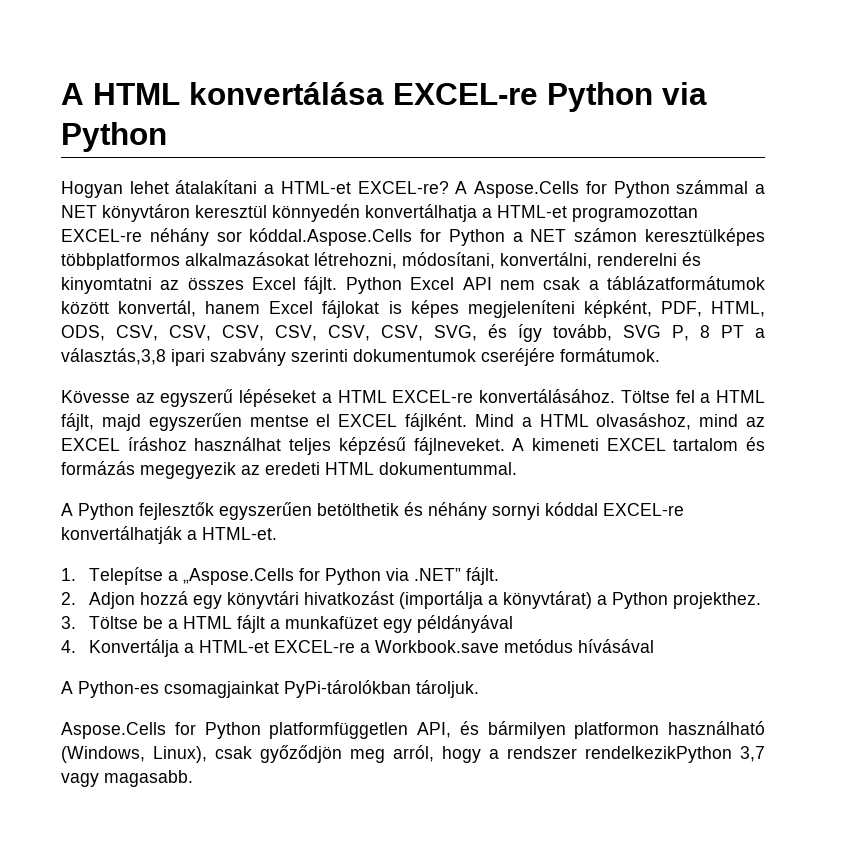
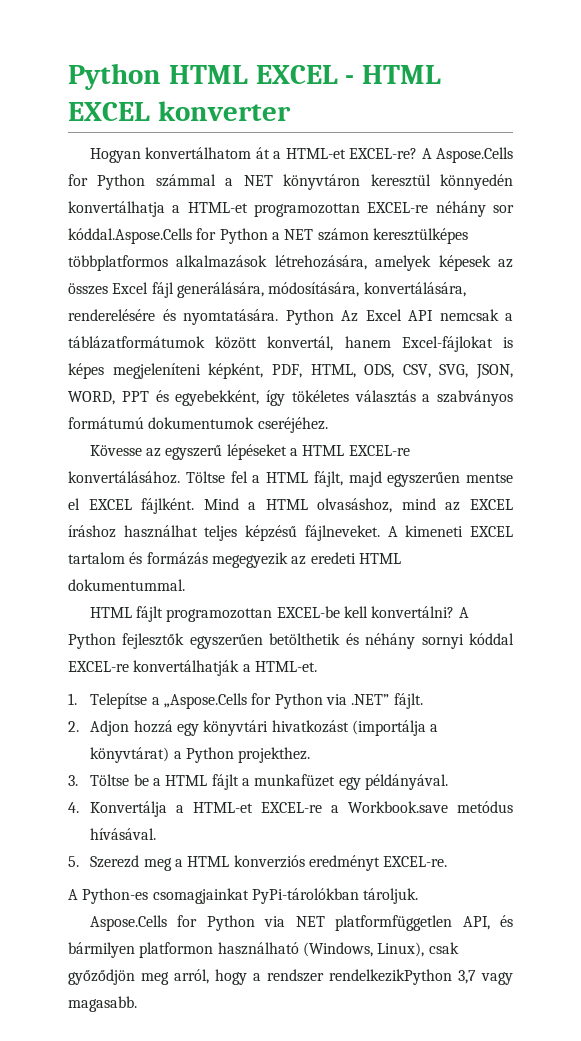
[61,82,707,112] [61,122,167,152] A HTML konvertálása EXCEL-re Python via Python -> [68,63,442,90] [68,101,291,121] Python HTML EXCEL - HTML EXCEL konverter
[129,180,258,194] lehet átalakítani -> [145,147,270,159] konvertálhatom át
[185,252,701,269] [61,276,581,294] alkalmazásokat létrehozni, módosítani, konvertálni, renderelni és kinyomtatni az összes Excel fájlt. Python Excel API nem csak -> [176,255,514,271] [68,282,466,298] [68,309,499,325] alkalmazások létrehozására, amelyek képesek az összes Excel fájl generálására, módosítására, konvertálására, renderelésére és nyomtatására. Python Az Excel API nemcsak
[269,300,380,318] Excel fájlokat -> [401,336,493,352] Excel-fájlokat
[169,324,765,342] [61,348,660,366] CSV, CSV, CSV, CSV, CSV, SVG, és így tovább, SVG P, 8 PT a választás,3,8 ipari szabvány szerinti dokumentumok cseréjére formátumok. -> [439,364,513,379] [68,390,513,406] [68,417,328,433] SVG, JSON, WORD, PPT és egyebekként, így tökéletes választás a szabványos formátumú dokumentumok cseréjéhez.
(517, 468) none -> [89,606,455,622] HTML fájlt programozottan EXCEL-be kell konvertálni?
[417,615,514,633] példányával -> [364,774,448,790] példányával.
[578,639,655,653] hívásával -> [90,828,157,840] [68,855,448,871] hívásával. // 5. Szerezd meg a HTML konverziós eredményt EXCEL-re.
(261, 730) none -> [264,916,325,927] via NET

